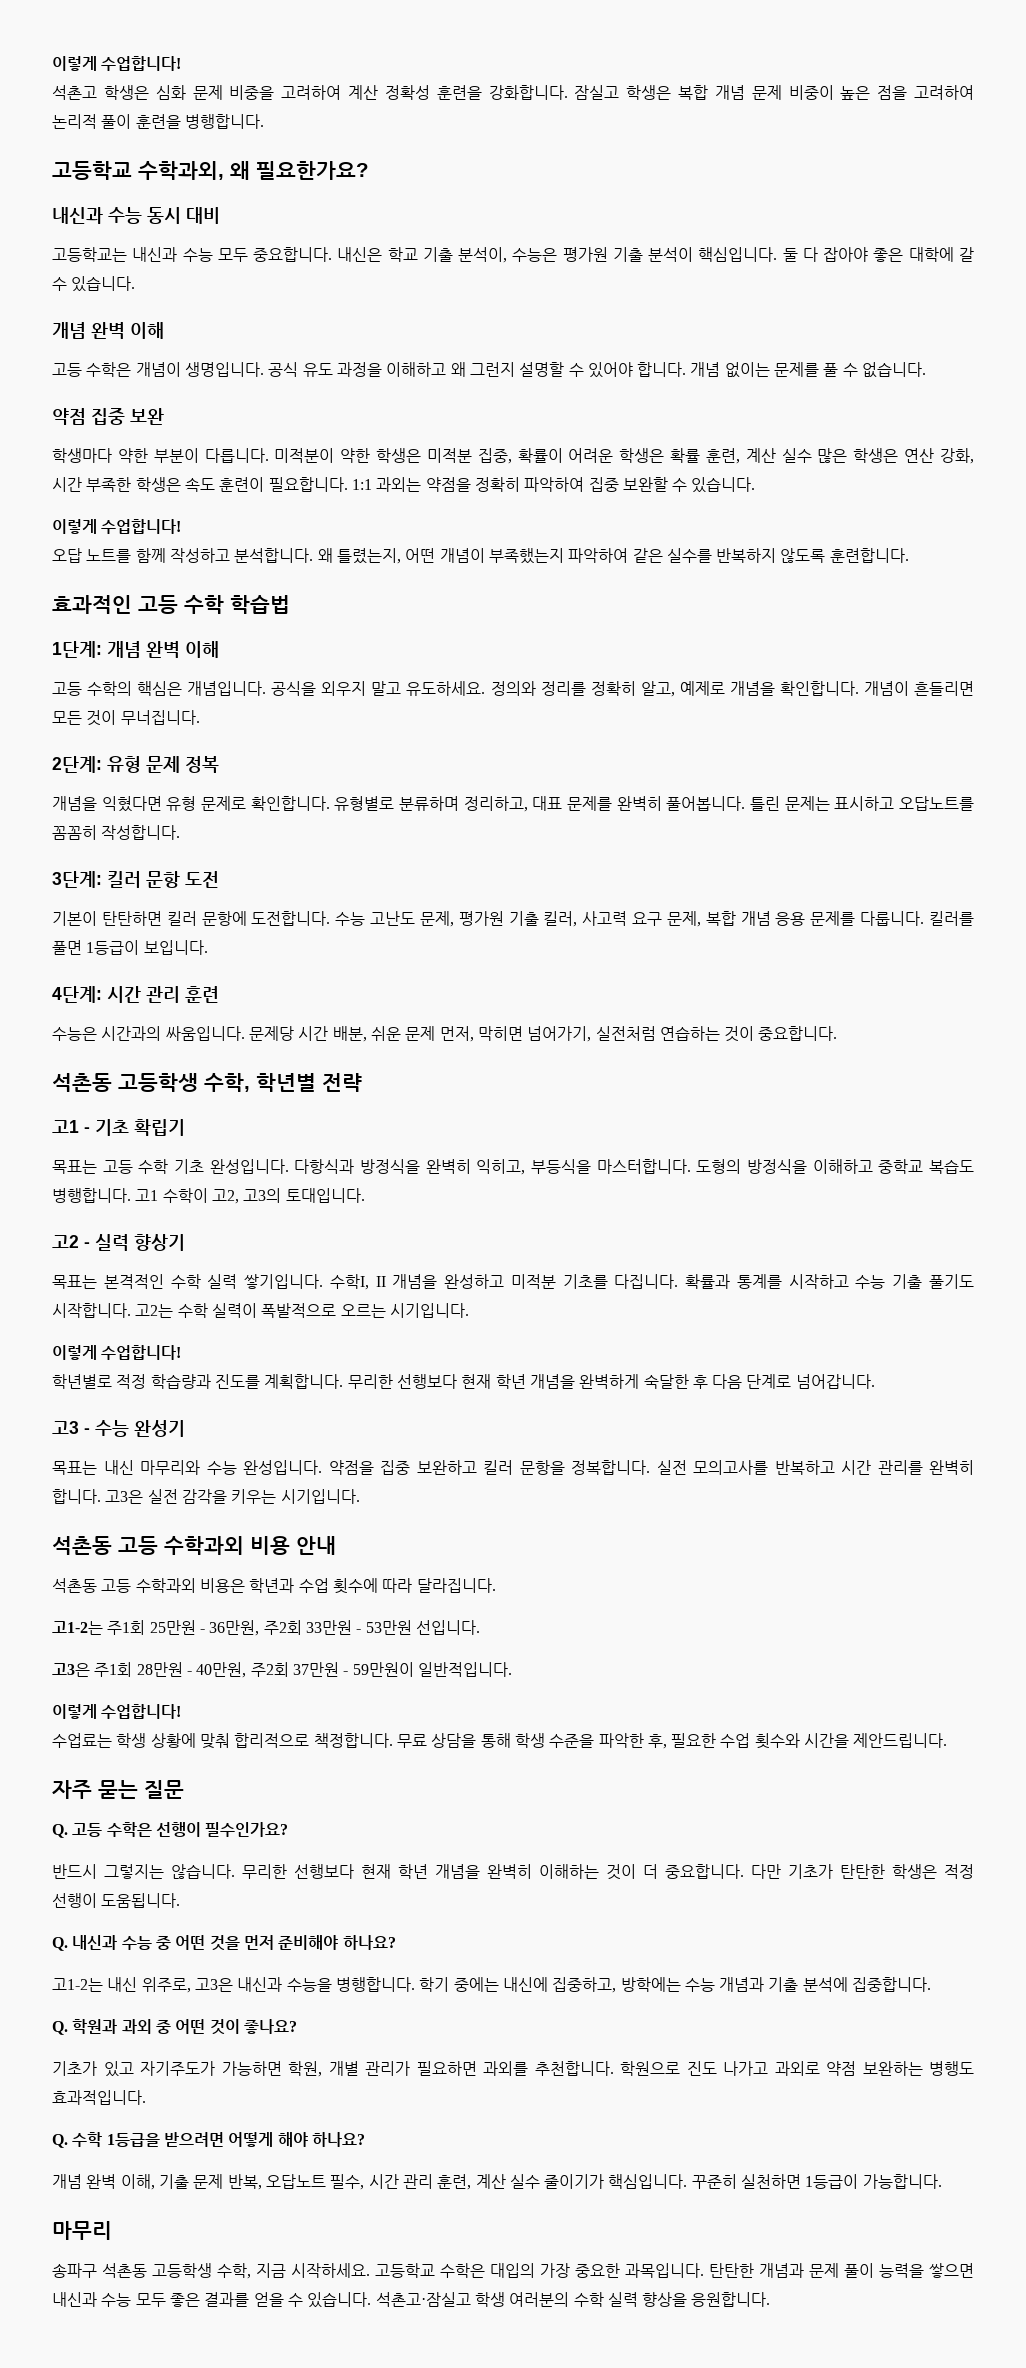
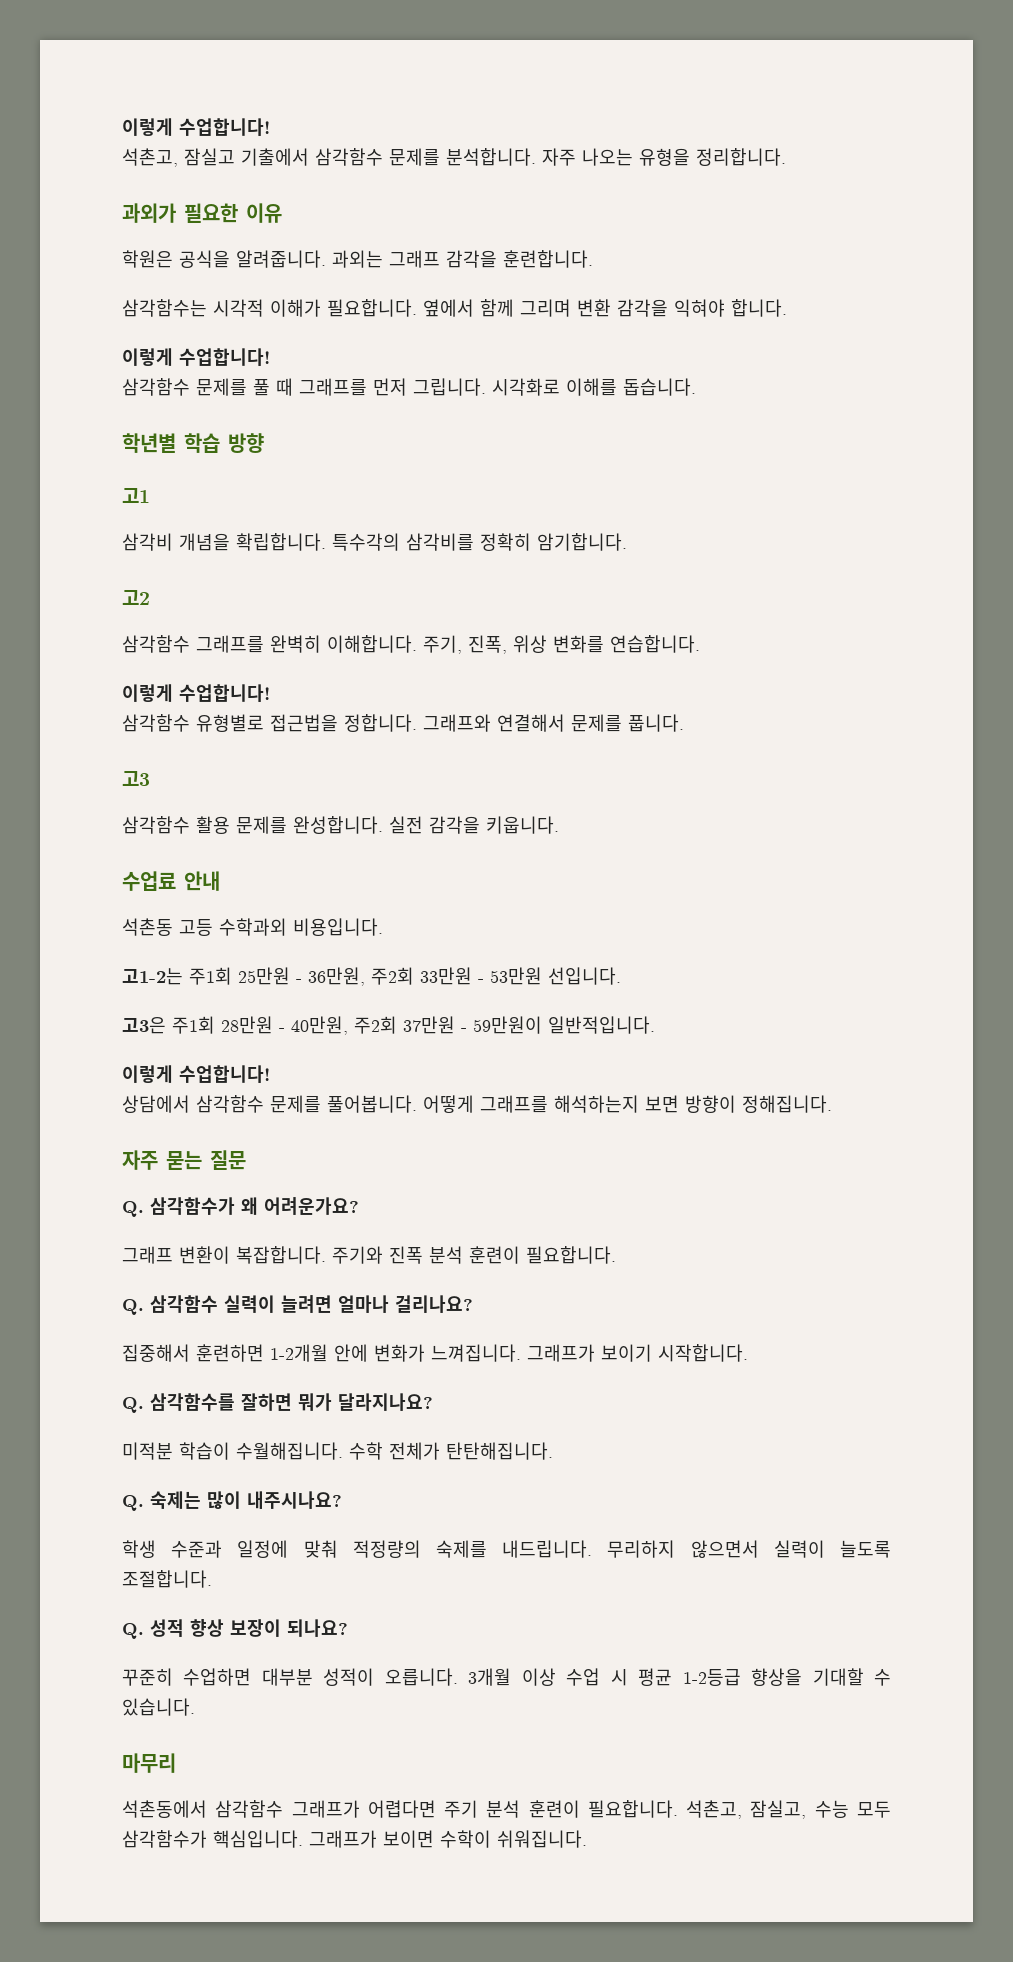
[52,56,182,71] [52,85,975,100] [52,114,264,129] [52,161,369,180] [52,207,220,224] [52,247,975,263] [52,276,136,292] [52,322,164,339] [52,362,927,378] [52,408,164,425] [52,448,975,464] [52,477,756,493] [52,519,182,534] [52,548,909,564] [52,595,290,614] [52,641,219,658] [52,681,974,697] [52,710,200,726] [52,756,219,773] [52,796,974,812] [52,825,181,840] [52,871,219,888] [52,911,975,927] [52,940,208,955] [52,986,219,1003] [52,1026,838,1042] [52,1073,362,1092] [52,1119,185,1136] [52,1159,974,1175] [52,1188,365,1204] [52,1234,185,1251] [52,1274,974,1290] [52,1303,469,1318] [52,1345,182,1360] [52,1374,875,1389] [52,1420,185,1437] [52,1460,974,1475] [52,1489,360,1504] [52,1536,336,1555] [52,1578,496,1594] 이렇게 수업합니다! // 석촌고 학생은 심화 문제 비중을 고려하여 계산 정확성 훈련을 강화합니다. 잠실고 학생은 복합 개념 문제 비중이 높은 점을 고려하여 논리적 풀이 훈련을 병행합니다. // 고등학교 수학과외, 왜 필요한가요? // 내신과 수능 동시 대비 // 고등학교는 내신과 수능 모두 중요합니다. 내신은 학교 기출 분석이, 수능은 평가원 기출 분석이 핵심입니다. 둘 다 잡아야 좋은 대학에 갈 수 있습니다. // 개념 완벽 이해 // 고등 수학은 개념이 생명입니다. 공식 유도 과정을 이해하고 왜 그런지 설명할 수 있어야 합니다. 개념 없이는 문제를 풀 수 없습니다. // 약점 집중 보완 // 학생마다 약한 부분이 다릅니다. 미적분이 약한 학생은 미적분 집중, 확률이 어려운 학생은 확률 훈련, 계산 실수 많은 학생은 연산 강화, 시간 부족한 학생은 속도 훈련이 필요합니다. 1:1 과외는 약점을 정확히 파악하여 집중 보완할 수 있습니다. // 이렇게 수업합니다! // 오답 노트를 함께 작성하고 분석합니다. 왜 틀렸는지, 어떤 개념이 부족했는지 파악하여 같은 실수를 반복하지 않도록 훈련합니다. // 효과적인 고등 수학 학습법 // 1단계: 개념 완벽 이해 // 고등 수학의 핵심은 개념입니다. 공식을 외우지 말고 유도하세요. 정의와 정리를 정확히 알고, 예제로 개념을 확인합니다. 개념이 흔들리면 모든 것이 무너집니다. // 2단계: 유형 문제 정복 // 개념을 익혔다면 유형 문제로 확인합니다. 유형별로 분류하며 정리하고, 대표 문제를 완벽히 풀어봅니다. 틀린 문제는 표시하고 오답노트를 꼼꼼히 작성합니다. // 3단계: 킬러 문항 도전 // 기본이 탄탄하면 킬러 문항에 도전합니다. 수능 고난도 문제, 평가원 기출 킬러, 사고력 요구 문제, 복합 개념 응용 문제를 다룹니다. 킬러를 풀면 1등급이 보입니다. // 4단계: 시간 관리 훈련 // 수능은 시간과의 싸움입니다. 문제당 시간 배분, 쉬운 문제 먼저, 막히면 넘어가기, 실전처럼 연습하는 것이 중요합니다. // 석촌동 고등학생 수학, 학년별 전략 // 고1 - 기초 확립기 // 목표는 고등 수학 기초 완성입니다. 다항식과 방정식을 완벽히 익히고, 부등식을 마스터합니다. 도형의 방정식을 이해하고 중학교 복습도 병행합니다. 고1 수학이 고2, 고3의 토대입니다. // 고2 - 실력 향상기 // 목표는 본격적인 수학 실력 쌓기입니다. 수학I, II 개념을 완성하고 미적분 기초를 다집니다. 확률과 통계를 시작하고 수능 기출 풀기도 시작합니다. 고2는 수학 실력이 폭발적으로 오르는 시기입니다. // 이렇게 수업합니다! // 학년별로 적정 학습량과 진도를 계획합니다. 무리한 선행보다 현재 학년 개념을 완벽하게 숙달한 후 다음 단계로 넘어갑니다. // 고3 - 수능 완성기 // 목표는 내신 마무리와 수능 완성입니다. 약점을 집중 보완하고 킬러 문항을 정복합니다. 실전 모의고사를 반복하고 시간 관리를 완벽히 합니다. 고3은 실전 감각을 키우는 시기입니다. // 석촌동 고등 수학과외 비용 안내 // 석촌동 고등 수학과외 비용은 학년과 수업 횟수에 따라 달라집니다. -> [122,118,270,136] [122,148,786,167] [122,203,282,223] [122,250,593,268] [122,299,787,317] [122,348,270,366] [122,378,696,396] [122,433,264,453] [122,488,150,503] [122,533,627,551] [122,590,150,605] [122,635,700,654] [122,684,270,702] [122,714,684,732] [122,771,150,786] [122,816,559,834] [122,871,220,891] [122,918,383,936] 이렇게 수업합니다! // 석촌고, 잠실고 기출에서 삼각함수 문제를 분석합니다. 자주 나오는 유형을 정리합니다. // 과외가 필요한 이유 // 학원은 공식을 알려줍니다. 과외는 그래프 감각을 훈련합니다. // 삼각함수는 시각적 이해가 필요합니다. 옆에서 함께 그리며 변환 감각을 익혀야 합니다. // 이렇게 수업합니다! // 삼각함수 문제를 풀 때 그래프를 먼저 그립니다. 시각화로 이해를 돕습니다. // 학년별 학습 방향 // 고1 // 삼각비 개념을 확립합니다. 특수각의 삼각비를 정확히 암기합니다. // 고2 // 삼각함수 그래프를 완벽히 이해합니다. 주기, 진폭, 위상 변화를 연습합니다. // 이렇게 수업합니다! // 삼각함수 유형별로 접근법을 정합니다. 그래프와 연결해서 문제를 풉니다. // 고3 // 삼각함수 활용 문제를 완성합니다. 실전 감각을 키웁니다. // 수업료 안내 // 석촌동 고등 수학과외 비용입니다.
[52,1733,948,1749] [52,1780,184,1799] [52,1822,289,1838] [52,1864,974,1880] [52,1893,181,1908] [52,1935,396,1951] [52,1977,932,1993] [52,2019,297,2035] [52,2061,974,2077] [52,2090,146,2105] [52,2132,365,2148] [52,2174,942,2190] [52,2221,112,2240] [52,2263,974,2279] [52,2292,771,2308] 수업료는 학생 상황에 맞춰 합리적으로 책정합니다. 무료 상담을 통해 학생 수준을 파악한 후, 필요한 수업 횟수와 시간을 제안드립니다. // 자주 묻는 질문 // Q. 고등 수학은 선행이 필수인가요? // 반드시 그렇지는 않습니다. 무리한 선행보다 현재 학년 개념을 완벽히 이해하는 것이 더 중요합니다. 다만 기초가 탄탄한 학생은 적정 선행이 도움됩니다. // Q. 내신과 수능 중 어떤 것을 먼저 준비해야 하나요? // 고1-2는 내신 위주로, 고3은 내신과 수능을 병행합니다. 학기 중에는 내신에 집중하고, 방학에는 수능 개념과 기출 분석에 집중합니다. // Q. 학원과 과외 중 어떤 것이 좋나요? // 기초가 있고 자기주도가 가능하면 학원, 개별 관리가 필요하면 과외를 추천합니다. 학원으로 진도 나가고 과외로 약점 보완하는 병행도 효과적입니다. // Q. 수학 1등급을 받으려면 어떻게 해야 하나요? // 개념 완벽 이해, 기출 문제 반복, 오답노트 필수, 시간 관리 훈련, 계산 실수 줄이기가 핵심입니다. 꾸준히 실천하면 1등급이 가능합니다. // 마무리 // 송파구 석촌동 고등학생 수학, 지금 시작하세요. 고등학교 수학은 대입의 가장 중요한 과목입니다. 탄탄한 개념과 문제 풀이 능력을 쌓으면 내신과 수능 모두 좋은 결과를 얻을 수 있습니다. 석촌고·잠실고 학생 여러분의 수학 실력 향상을 응원합니다. -> [122,1095,832,1113] [122,1150,246,1170] [122,1197,359,1217] [122,1246,616,1264] [122,1295,473,1315] [122,1344,748,1362] [122,1393,433,1413] [122,1442,553,1460] [122,1491,342,1511] [122,1540,891,1558] [122,1570,212,1588] [122,1619,348,1639] [122,1668,891,1686] [122,1698,195,1716] [122,1753,176,1773] [122,1800,891,1819] [122,1830,587,1848] 상담에서 삼각함수 문제를 풀어봅니다. 어떻게 그래프를 해석하는지 보면 방향이 정해집니다. // 자주 묻는 질문 // Q. 삼각함수가 왜 어려운가요? // 그래프 변환이 복잡합니다. 주기와 진폭 분석 훈련이 필요합니다. // Q. 삼각함수 실력이 늘려면 얼마나 걸리나요? // 집중해서 훈련하면 1-2개월 안에 변화가 느껴집니다. 그래프가 보이기 시작합니다. // Q. 삼각함수를 잘하면 뭐가 달라지나요? // 미적분 학습이 수월해집니다. 수학 전체가 탄탄해집니다. // Q. 숙제는 많이 내주시나요? // 학생 수준과 일정에 맞춰 적정량의 숙제를 내드립니다. 무리하지 않으면서 실력이 늘도록 조절합니다. // Q. 성적 향상 보장이 되나요? // 꾸준히 수업하면 대부분 성적이 오릅니다. 3개월 이상 수업 시 평균 1-2등급 향상을 기대할 수 있습니다. // 마무리 // 석촌동에서 삼각함수 그래프가 어렵다면 주기 분석 훈련이 필요합니다. 석촌고, 잠실고, 수능 모두 삼각함수가 핵심입니다. 그래프가 보이면 수학이 쉬워집니다.

